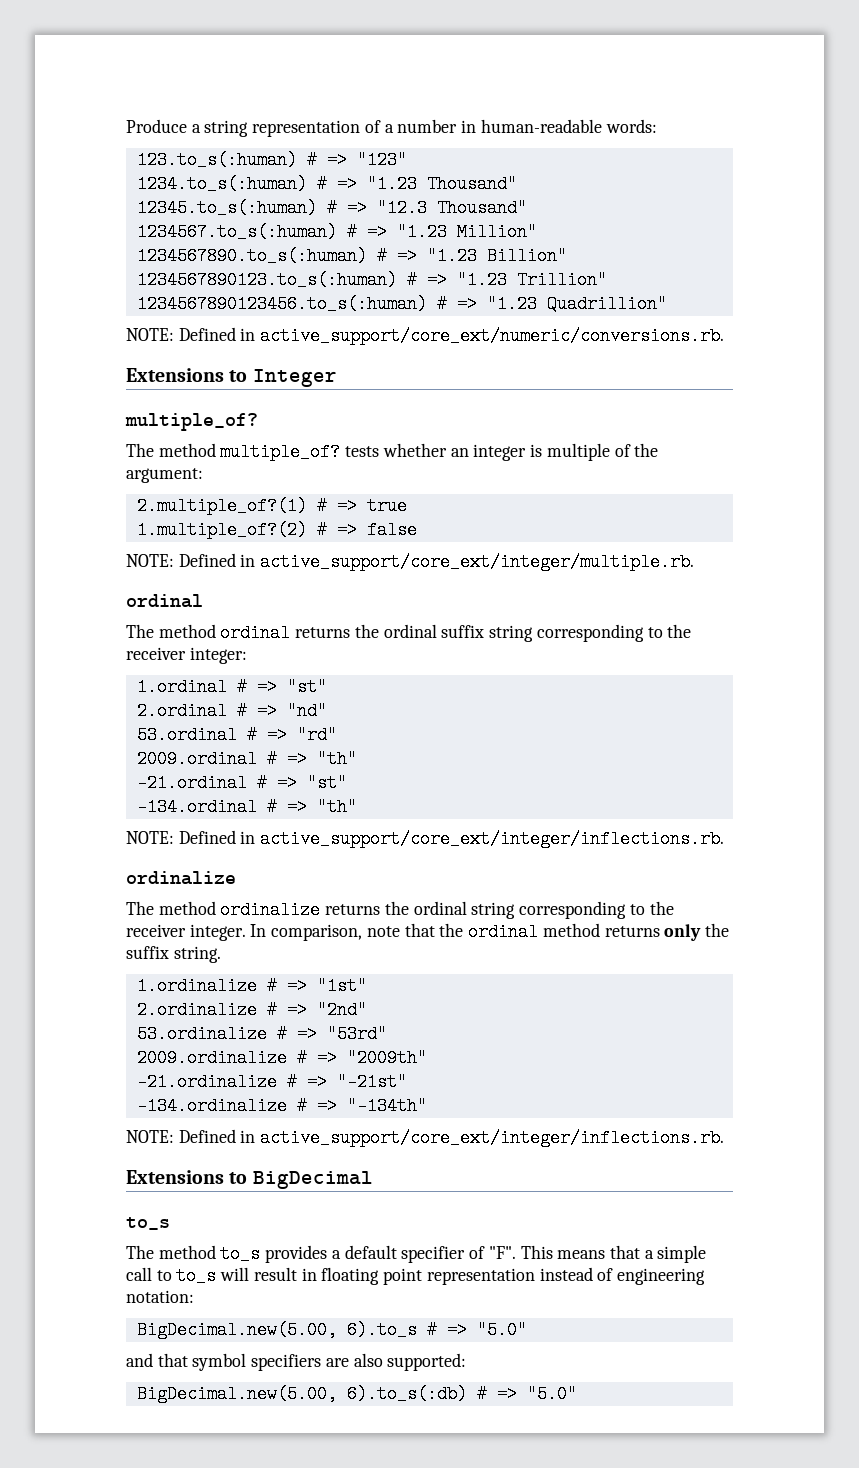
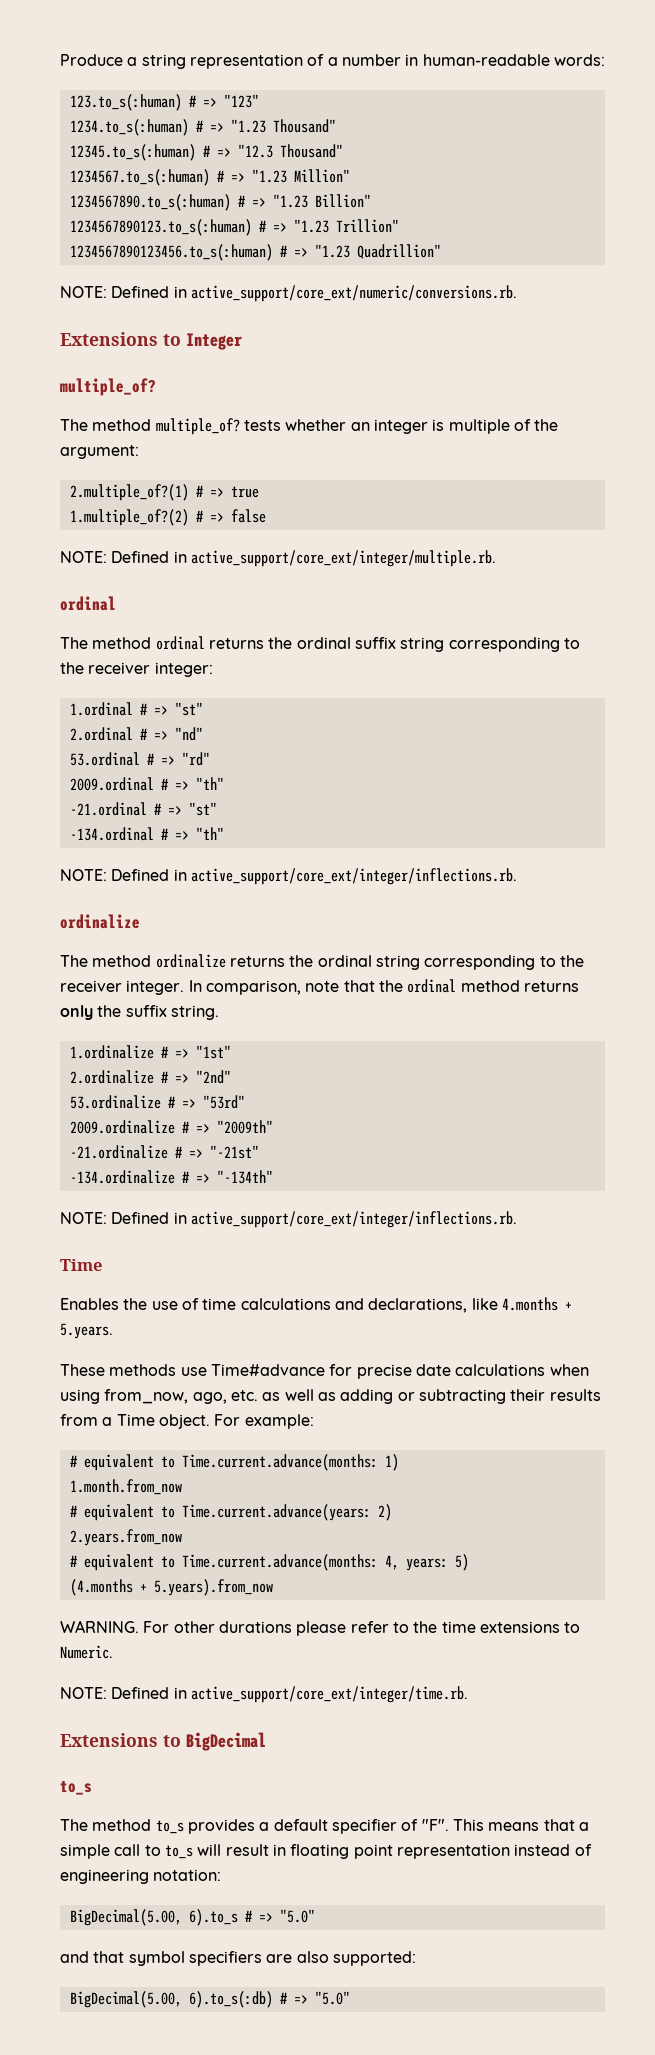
(725, 1138) none -> [60,1259,102,1271] [60,1297,572,1313] [60,1323,113,1339] [60,1364,589,1379] [60,1389,601,1404] [60,1414,314,1429] [69,1454,399,1471] [69,1479,182,1495] [69,1504,392,1521] [69,1529,182,1546] [69,1554,469,1571] [69,1579,273,1596] [60,1620,581,1636] [60,1645,113,1659] [60,1686,468,1703] // Time // Enables the use of time calculations and declarations, like 4.months + 5.years. // These methods use Time#advance for precise date calculations when using from_now, ago, etc. as well as adding or subtracting their results from a Time object. For example: // # equivalent to Time.current.advance(months: 1) // 1.month.from_now // # equivalent to Time.current.advance(years: 2) // 2.years.from_now // # equivalent to Time.current.advance(months: 4, years: 5) // (4.months + 5.years).from_now // WARNING. For other durations please refer to the time extensions to Numeric. // NOTE: Defined in active_support/core_ext/integer/time.rb.
[136,1321,337,1339] BigDecimal.new(5.00, -> [69,1909,182,1926] BigDecimal(5.00,
[136,1385,337,1403] BigDecimal.new(5.00, -> [69,1991,182,2008] BigDecimal(5.00,

